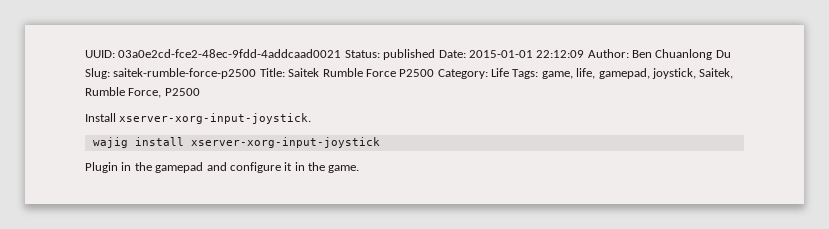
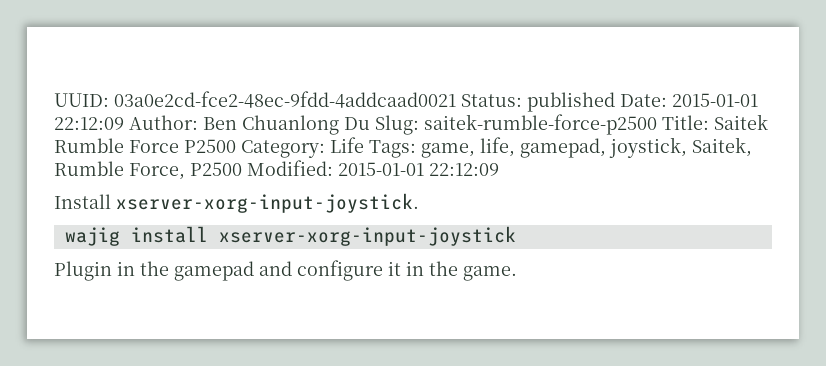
(200, 92) none -> [247,160,499,176] Modified: 2015-01-01 22:12:09

